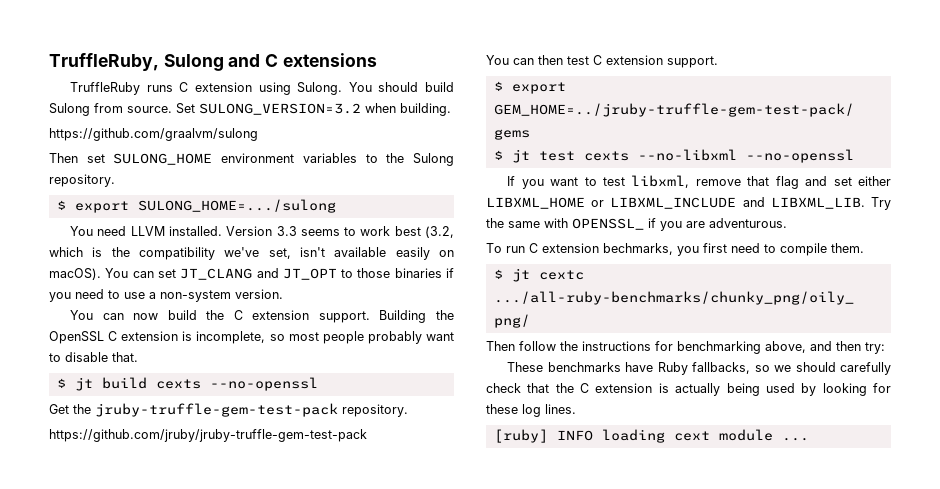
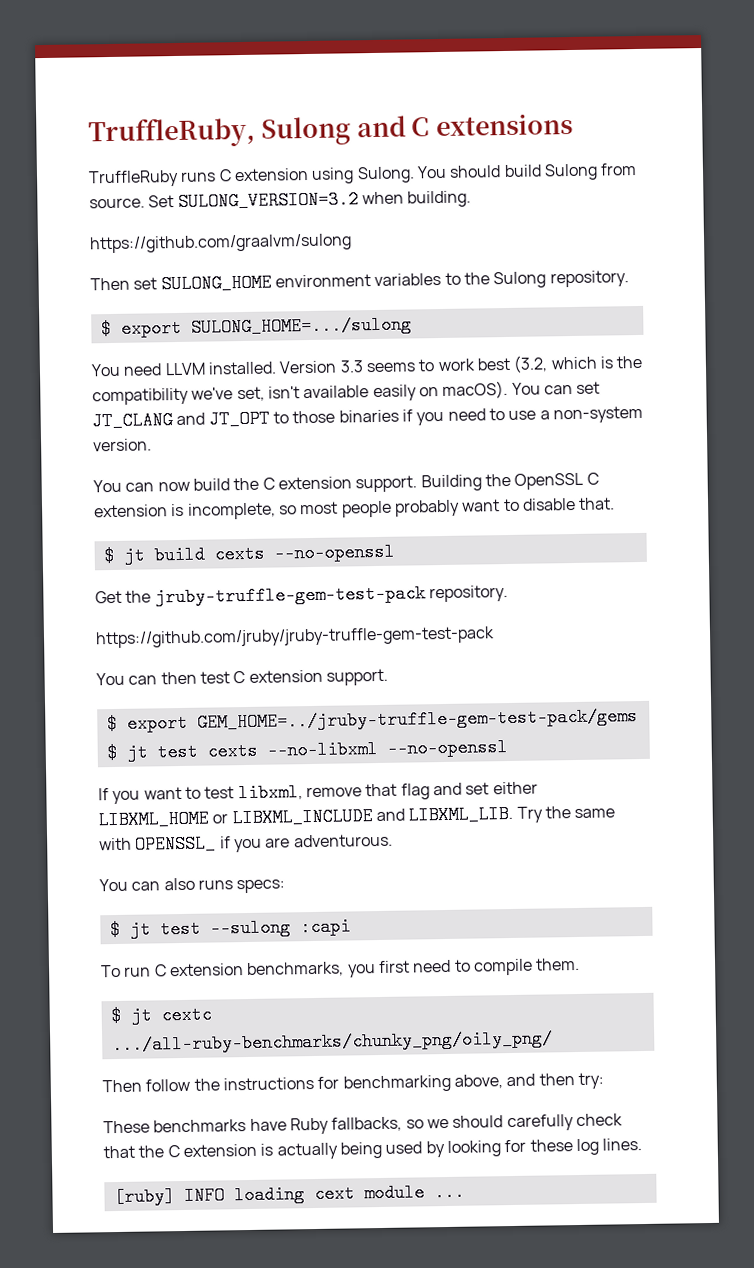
(787, 223) none -> [99,877,286,894] [109,917,351,940] // You can also runs specs: // $ jt test --sulong :capi
[603,243,673,255] bechmarks, -> [246,961,345,978] benchmarks,

